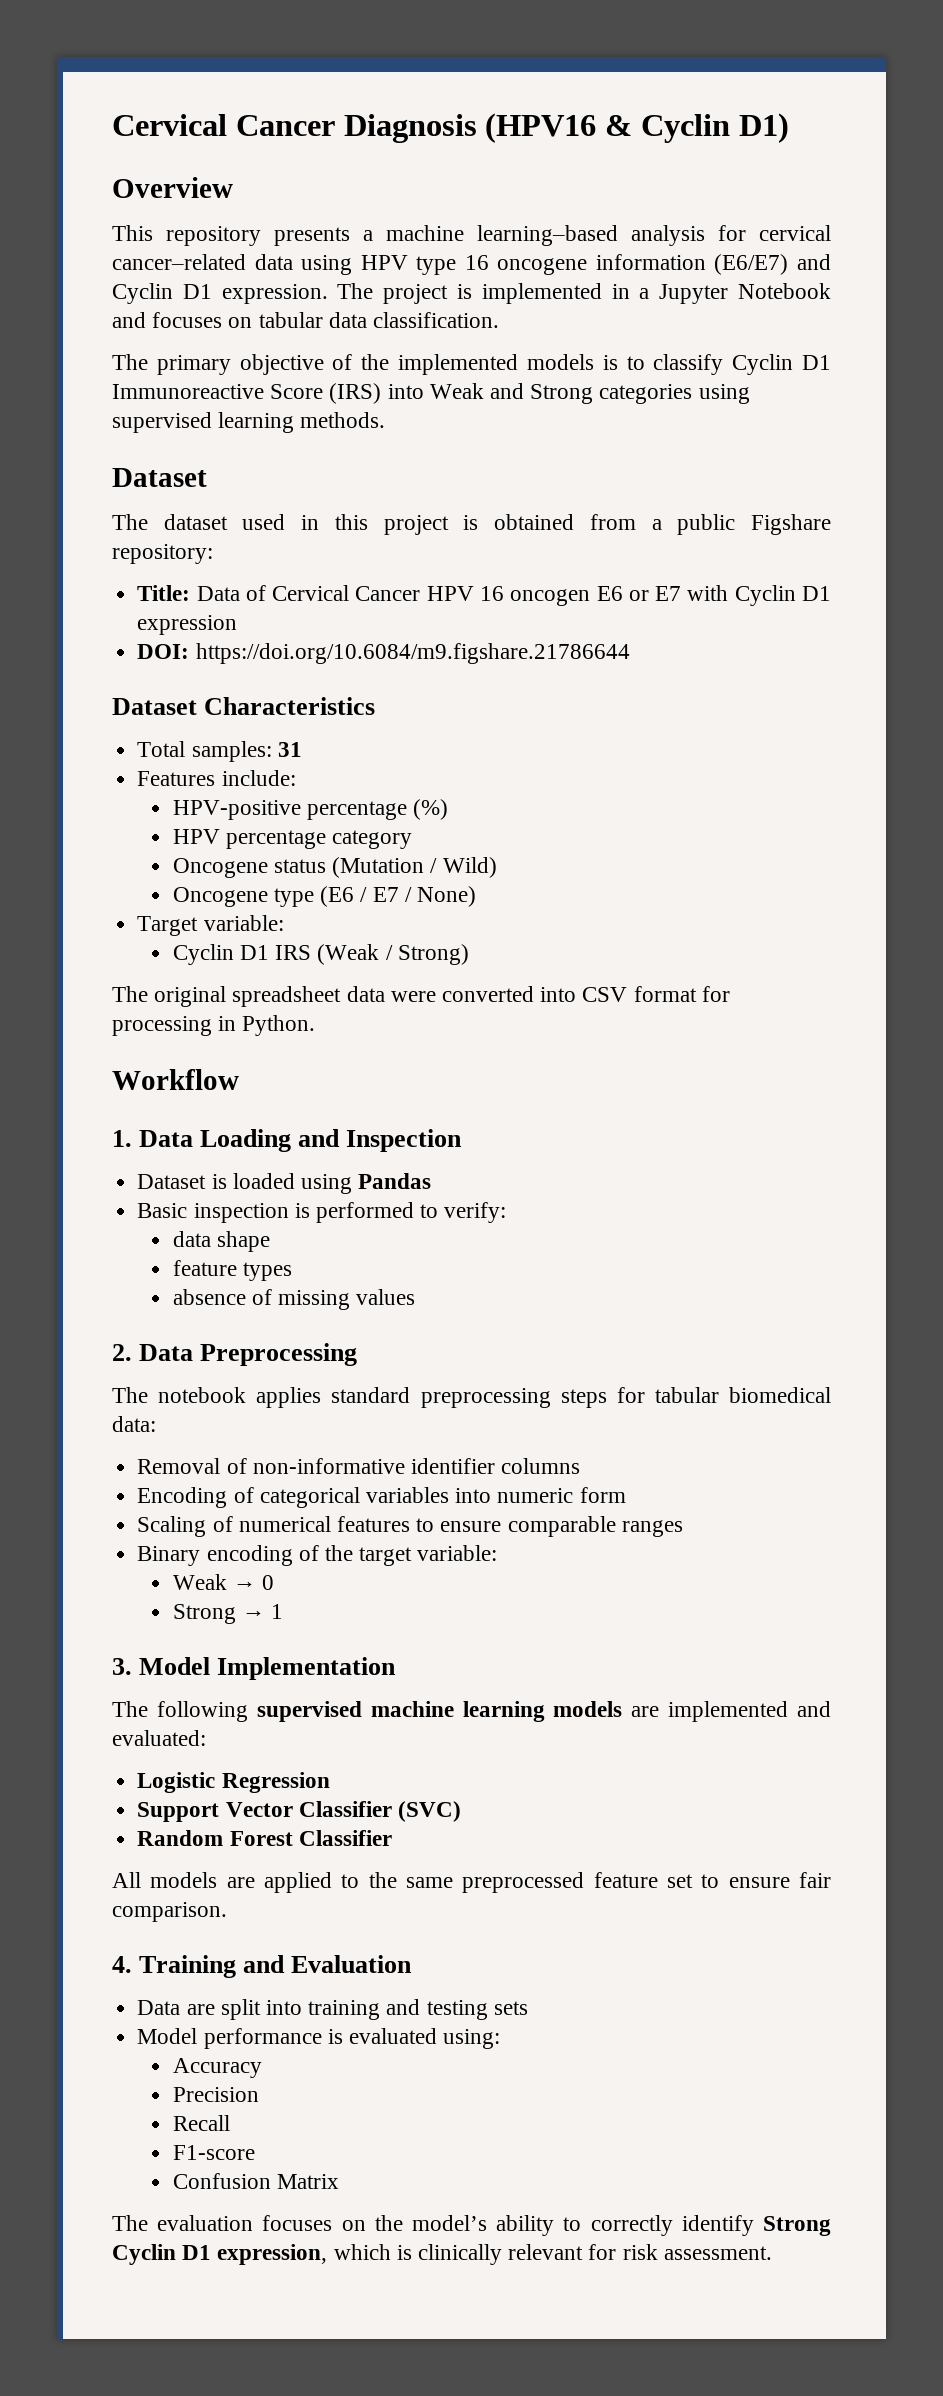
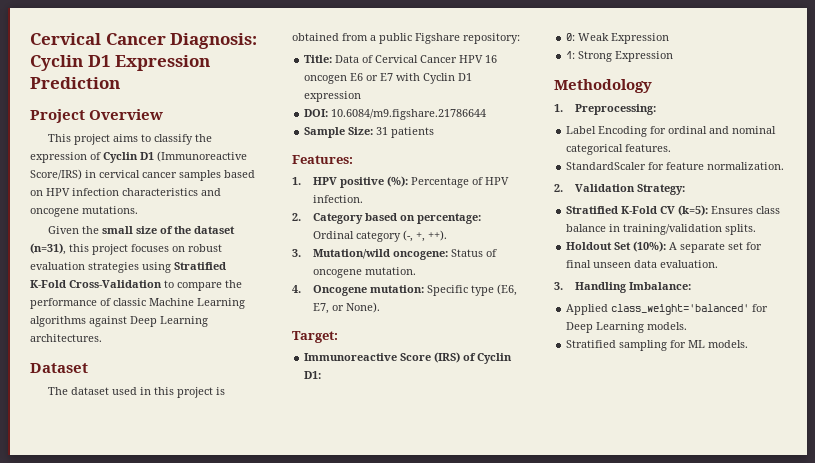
[112,113,789,143] [112,177,233,198] [112,225,831,246] [112,254,831,275] [112,283,831,304] [112,312,500,328] [112,354,831,375] [112,383,750,404] [112,412,386,433] Cervical Cancer Diagnosis (HPV16 & Cyclin D1) // Overview // This repository presents a machine learning–based analysis for cervical cancer–related data using HPV type 16 oncogene information (E6/E7) and Cyclin D1 expression. The project is implemented in a Jupyter Notebook and focuses on tabular data classification. // The primary objective of the implemented models is to classify Cyclin D1 Immunoreactive Score (IRS) into Weak and Strong categories using supervised learning methods. -> [30,33,258,49] [30,55,211,71] [30,77,120,89] [30,109,164,123] [47,134,212,145] [30,151,247,163] [30,169,255,181] [30,188,221,196] [30,206,138,217] [47,226,235,234] [30,243,222,255] [30,262,226,273] [30,280,242,291] [30,298,245,309] [30,316,208,327] [30,334,102,342] Cervical Cancer Diagnosis: Cyclin D1 Expression Prediction // Project Overview // This project aims to classify the expression of Cyclin D1 (Immunoreactive Score/IRS) in cervical cancer samples based on HPV infection characteristics and oncogene mutations. // Given the small size of the dataset (n=31), this project focuses on robust evaluation strategies using Stratified K-Fold Cross-Validation to compare the performance of classic Machine Learning algorithms against Deep Learning architectures.
[195,643,630,664] [112,697,376,715] [137,741,302,762] [137,770,296,786] [172,799,449,820] [172,829,413,849] [172,857,497,878] [172,886,477,907] [137,915,284,936] [172,944,469,965] [112,986,730,1007] [112,1015,316,1036] [112,1069,239,1090] [112,1129,463,1152] [137,1173,432,1194] [137,1202,507,1223] [172,1231,271,1252] [172,1260,293,1281] [172,1289,416,1310] [112,1343,358,1366] [112,1387,831,1408] [112,1416,156,1432] [137,1458,581,1474] [137,1487,626,1508] [137,1516,683,1537] [137,1545,498,1566] [172,1574,275,1590] [172,1604,284,1624] [112,1657,397,1680] [112,1701,831,1722] [112,1730,206,1746] [137,1772,330,1793] [137,1801,461,1822] [137,1830,392,1846] [112,1872,831,1893] [112,1902,227,1922] [112,1955,413,1978] [137,1999,528,2020] [137,2028,501,2049] [172,2058,262,2078] [172,2087,259,2102] [172,2115,230,2131] [172,2145,255,2160] [172,2173,340,2189] [112,2215,831,2236] [112,2244,772,2265] https://doi.org/10.6084/m9.figshare.21786644 // Dataset Characteristics // Total samples: 31 // Features include: // HPV-positive percentage (%) // HPV percentage category // Oncogene status (Mutation / Wild) // Oncogene type (E6 / E7 / None) // Target variable: // Cyclin D1 IRS (Weak / Strong) // The original spreadsheet data were converted into CSV format for processing in Python. // Workflow // 1. Data Loading and Inspection // Dataset is loaded using Pandas // Basic inspection is performed to verify: // data shape // feature types // absence of missing values // 2. Data Preprocessing // The notebook applies standard preprocessing steps for tabular biomedical data: // Removal of non-informative identifier columns // Encoding of categorical variables into numeric form // Scaling of numerical features to ensure comparable ranges // Binary encoding of the target variable: // Weak → 0 // Strong → 1 // 3. Model Implementation // The following supervised machine learning models are implemented and evaluated: // Logistic Regression // Support Vector Classifier (SVC) // Random Forest Classifier // All models are applied to the same preprocessed feature set to ensure fair comparison. // 4. Training and Evaluation // Data are split into training and testing sets // Model performance is evaluated using: // Accuracy // Precision // Recall // F1-score // Confusion Matrix // The evaluation focuses on the model’s ability to correctly identify Strong Cyclin D1 expression, which is clinically relevant for risk assessment. -> [331,109,487,120] [304,127,435,138] [292,155,353,164] [292,176,510,188] [313,195,364,203] [292,213,482,224] [313,230,448,242] [292,249,498,260] [313,267,417,278] [292,284,518,296] [313,302,381,314] [292,331,338,343] [304,352,513,364] [304,371,322,379] [566,33,670,44] [566,51,674,62] [554,79,652,93] [554,104,657,115] [566,126,777,137] [566,144,672,155] [566,162,785,170] [554,184,686,195] [566,205,781,216] [566,224,757,235] [566,241,763,253] [566,260,719,268] [554,282,692,293] [566,304,769,315] [566,322,688,333] [566,340,749,351] 10.6084/m9.figshare.21786644 // Sample Size: 31 patients // Features: // 1. HPV positive (%): Percentage of HPV infection. // 2. Category based on percentage: Ordinal category (-, +, ++). // 3. Mutation/wild oncogene: Status of oncogene mutation. // 4. Oncogene mutation: Specific type (E6, E7, or None). // Target: // Immunoreactive Score (IRS) of Cyclin D1: // 0: Weak Expression // 1: Strong Expression // Methodology // 1. Preprocessing: // Label Encoding for ordinal and nominal categorical features. // StandardScaler for feature normalization. // 2. Validation Strategy: // Stratified K-Fold CV (k=5): Ensures class balance in training/validation splits. // Holdout Set (10%): A separate set for final unseen data evaluation. // 3. Handling Imbalance: // Applied class_weight='balanced' for Deep Learning models. // Stratified sampling for ML models.

